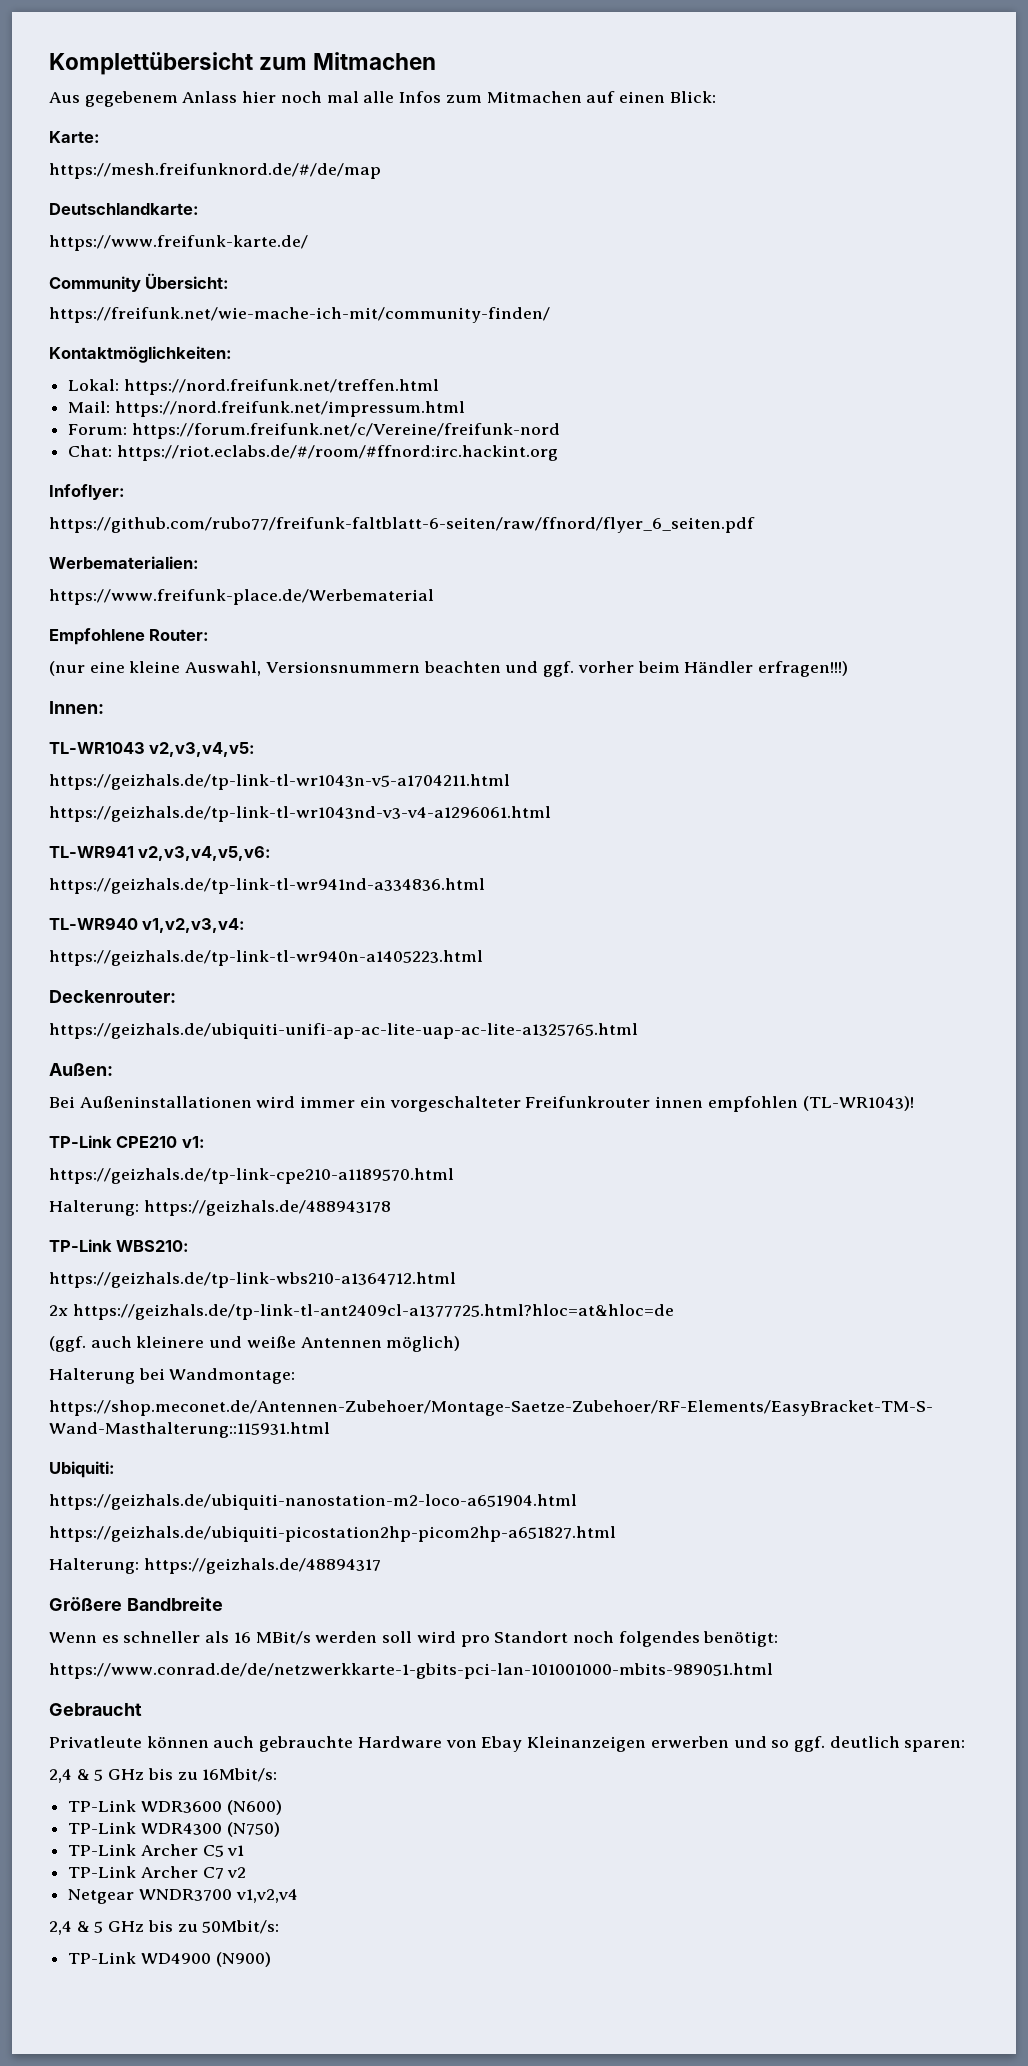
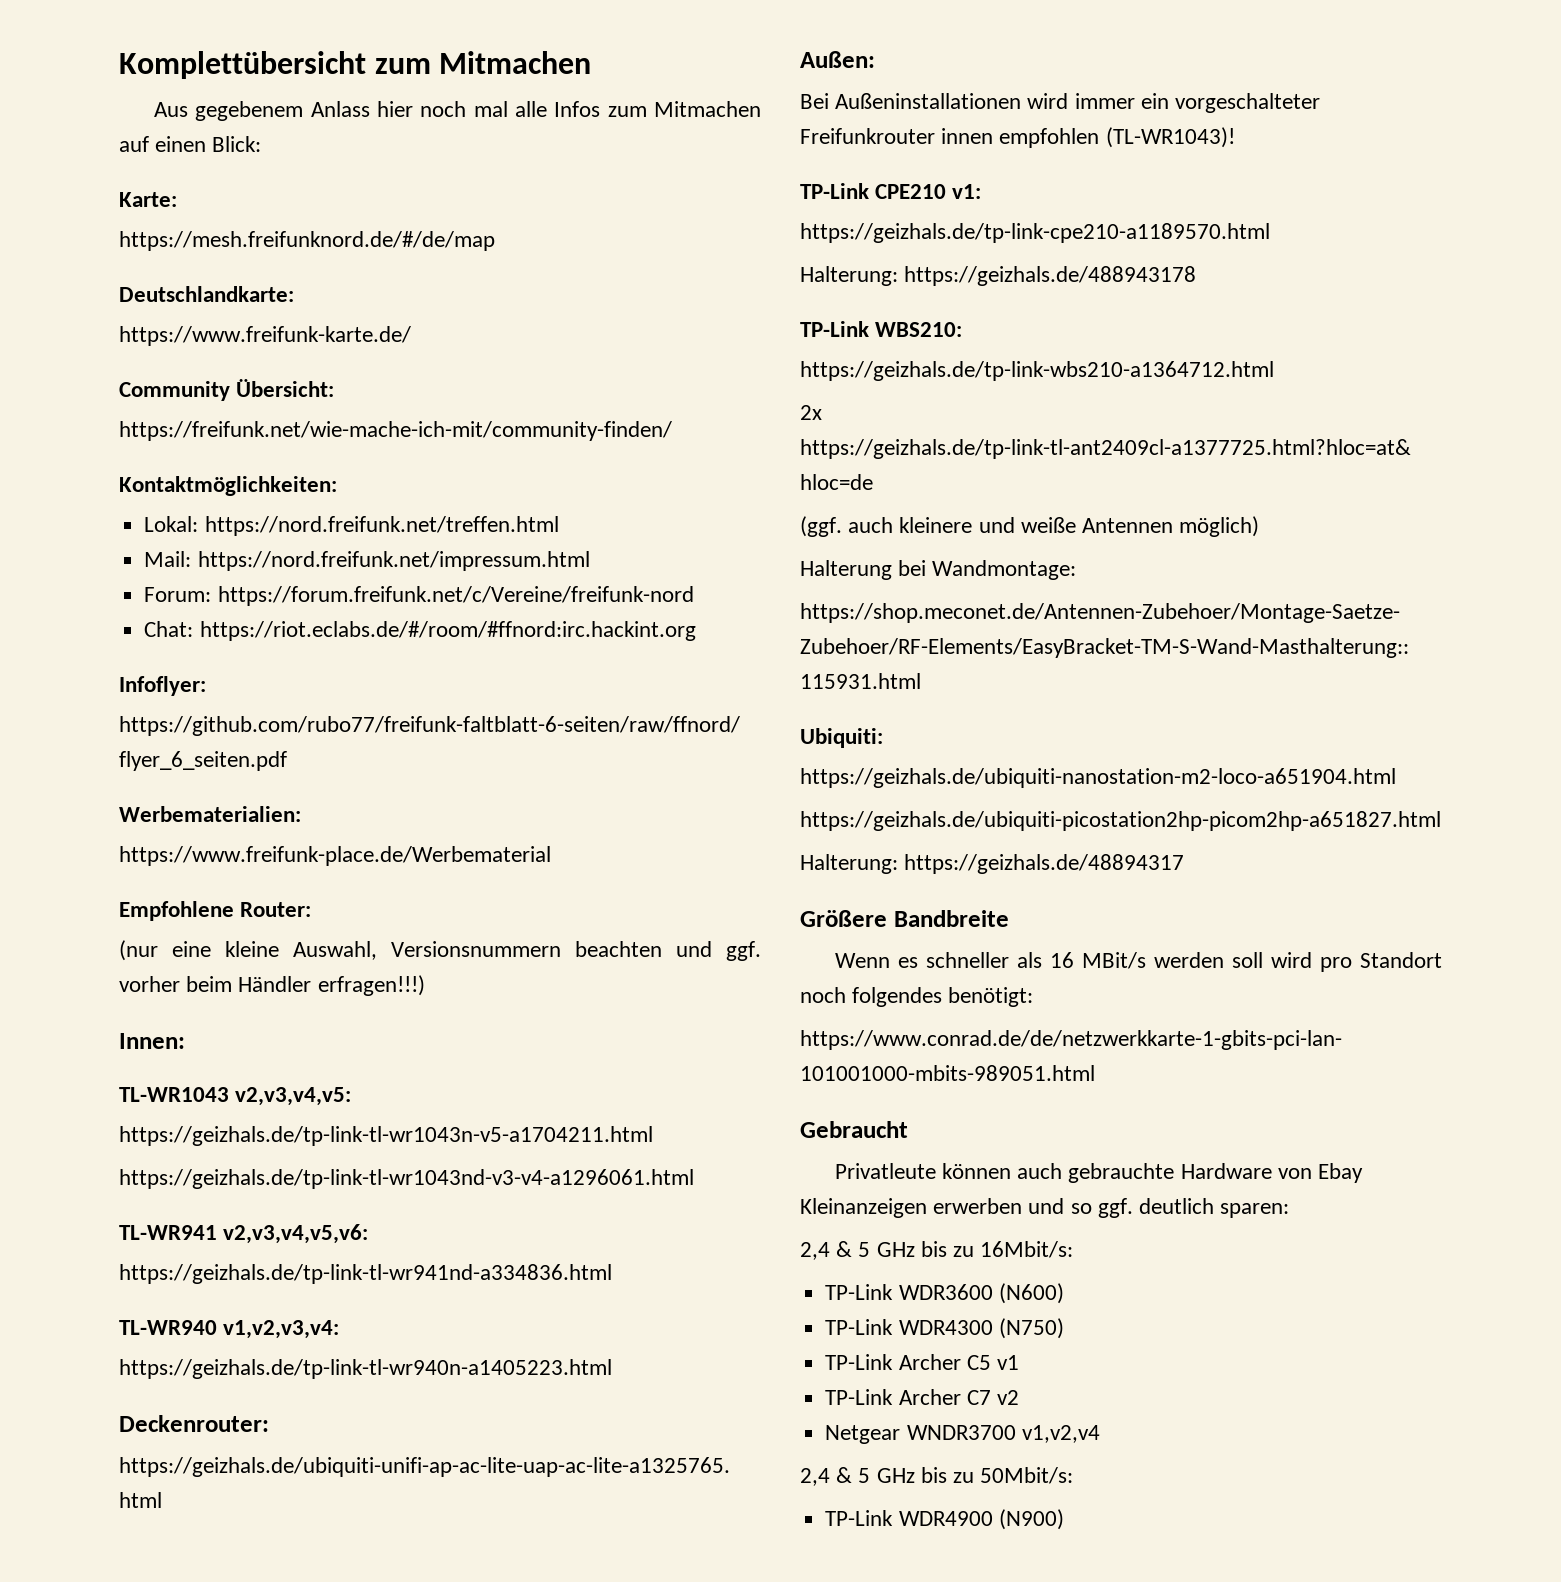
[140,1953,211,1964] WD4900 -> [898,1511,993,1526] WDR4900

